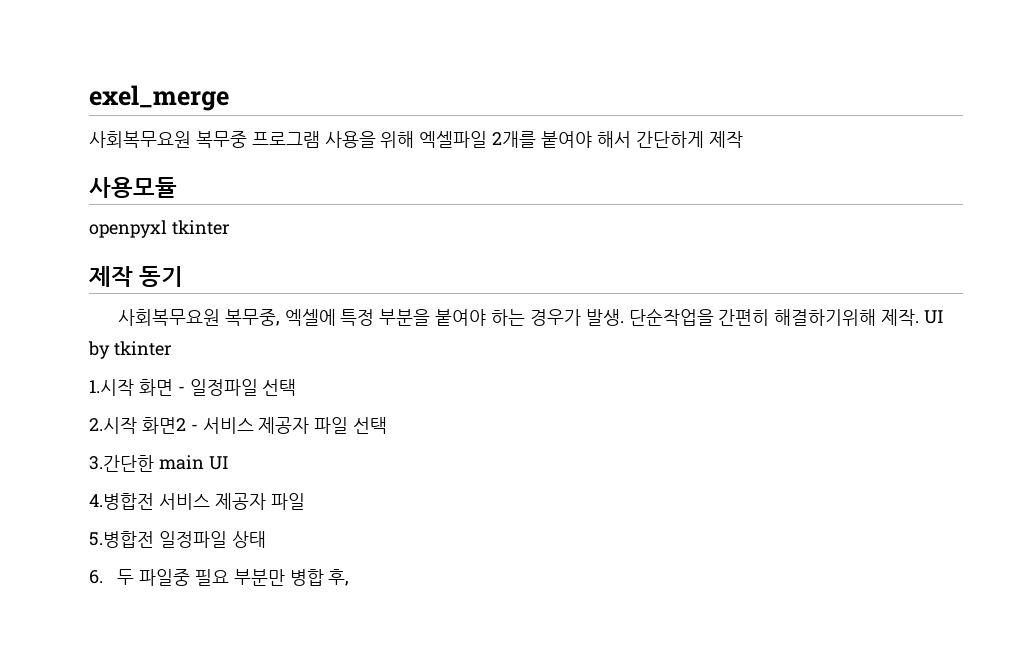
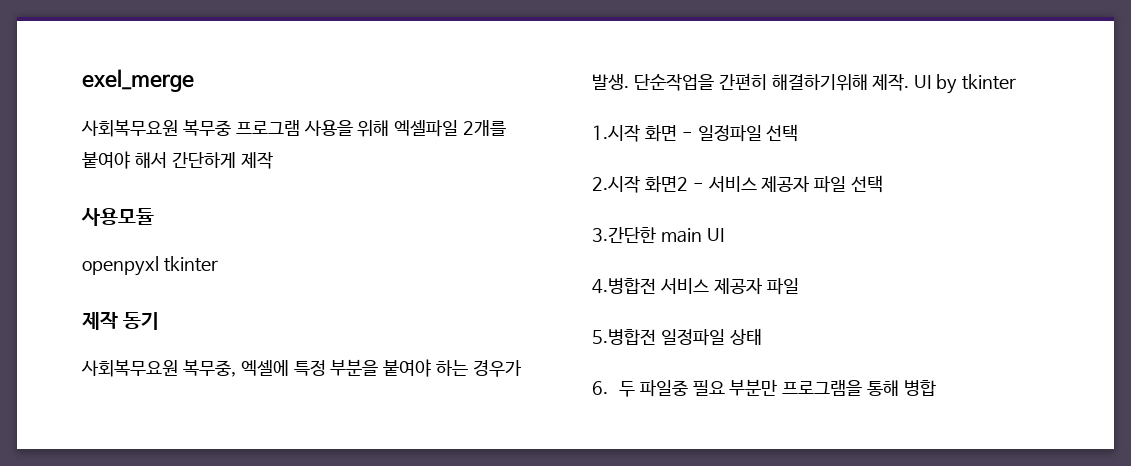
[289,569,350,586] 병합 후, -> [782,380,936,396] 프로그램을 통해 병합

